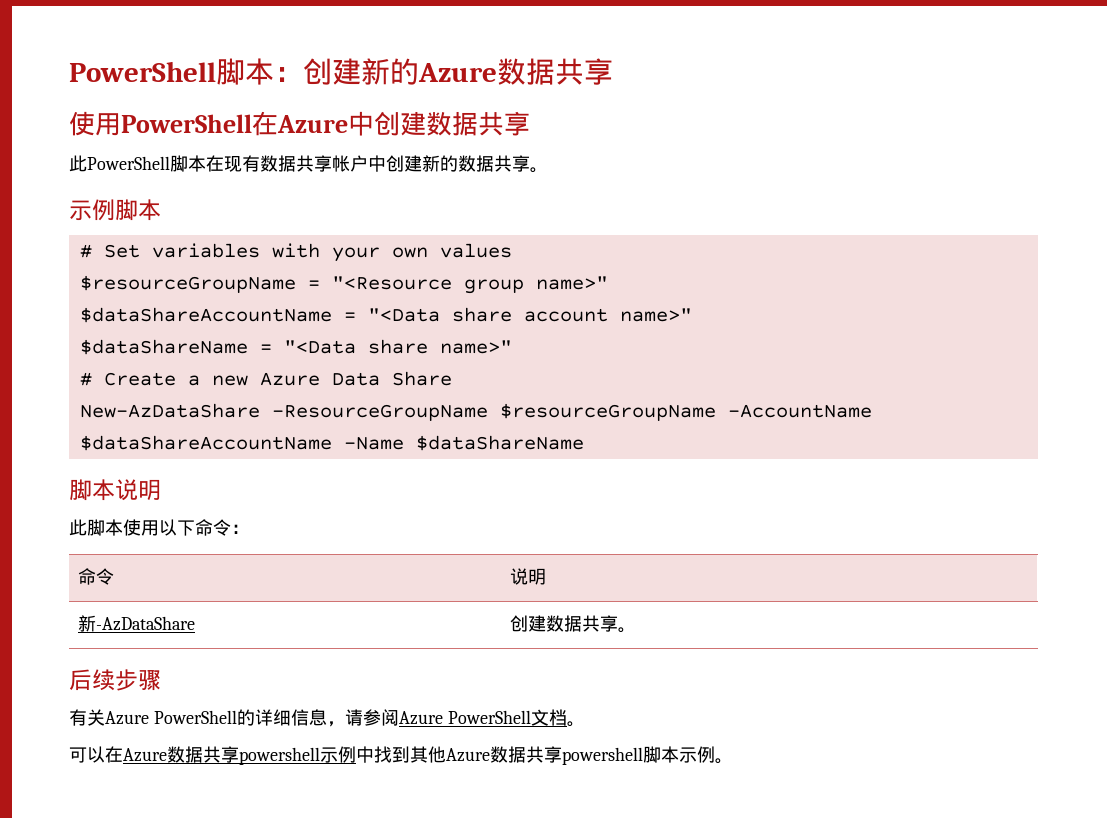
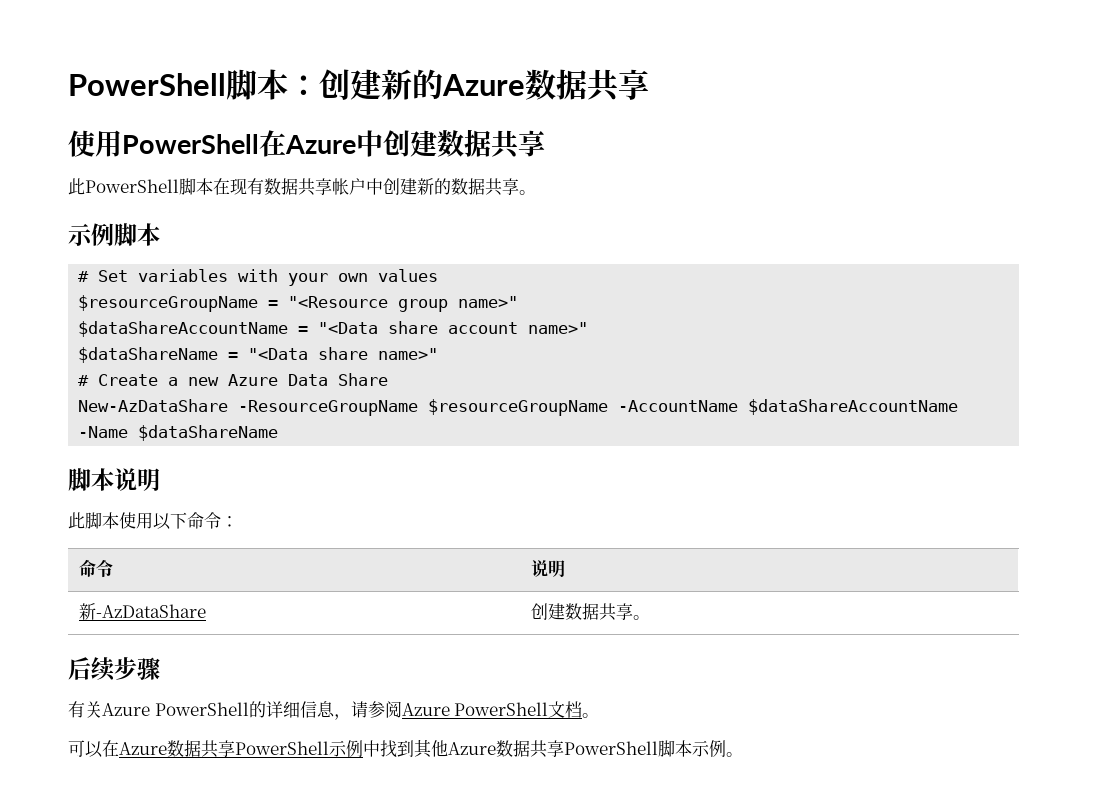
[239,747,320,765] powershell -> [235,741,329,755] PowerShell
[562,747,643,765] powershell -> [564,741,658,755] PowerShell

